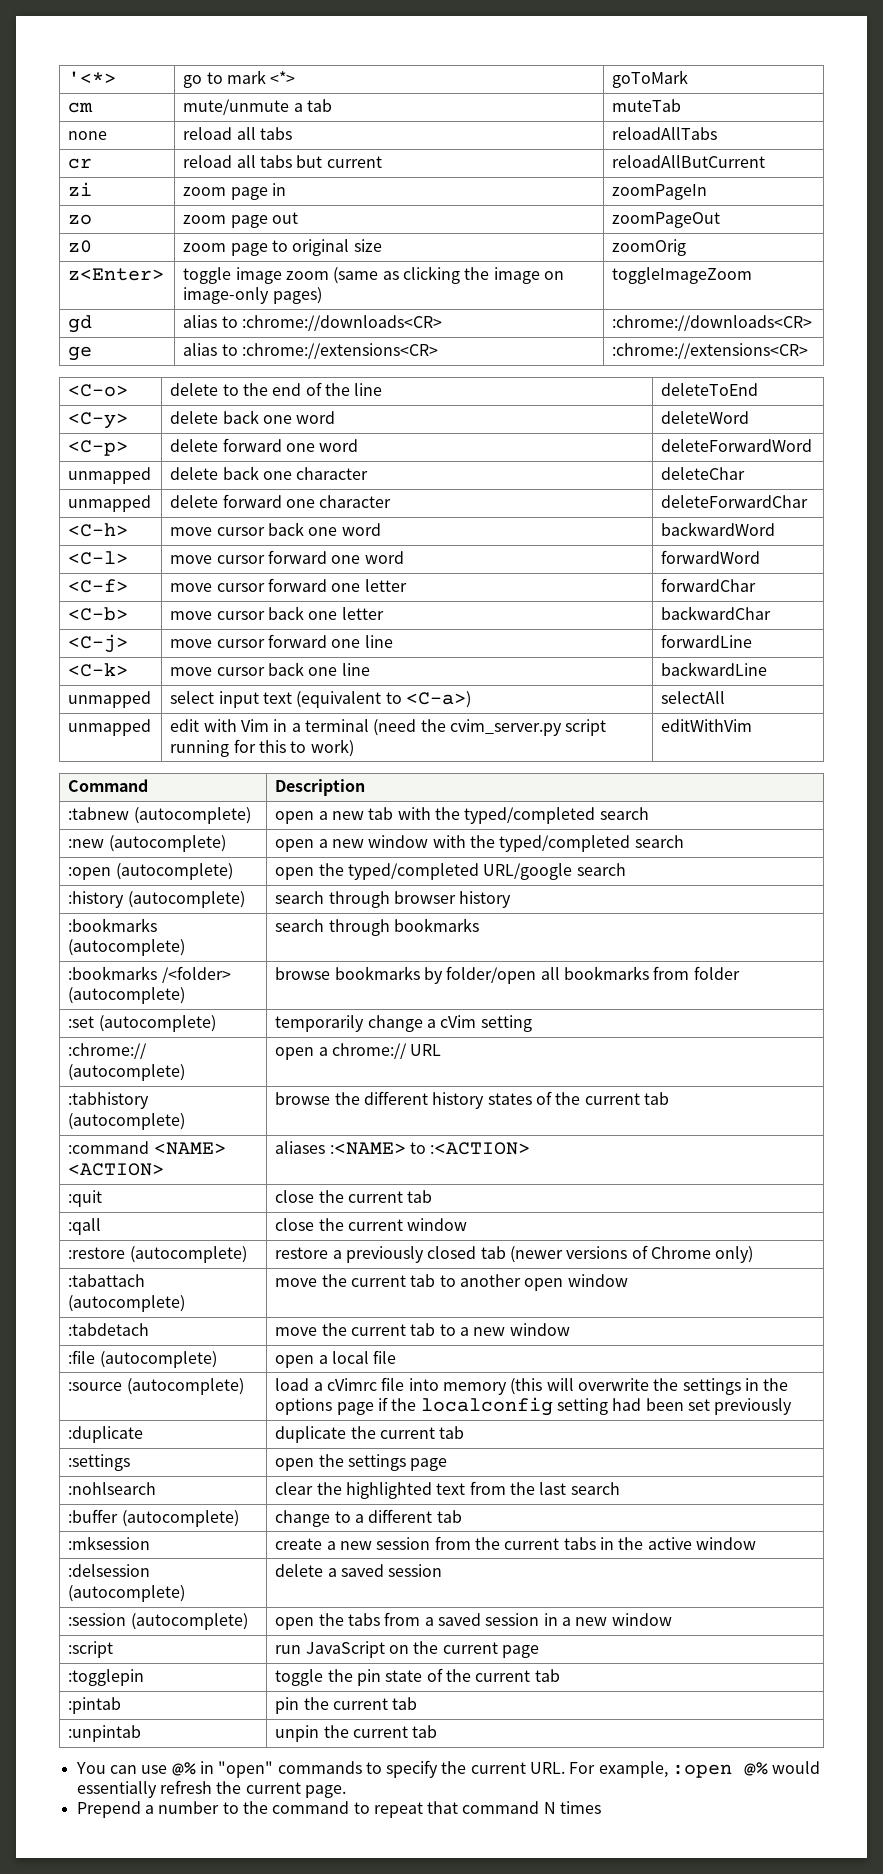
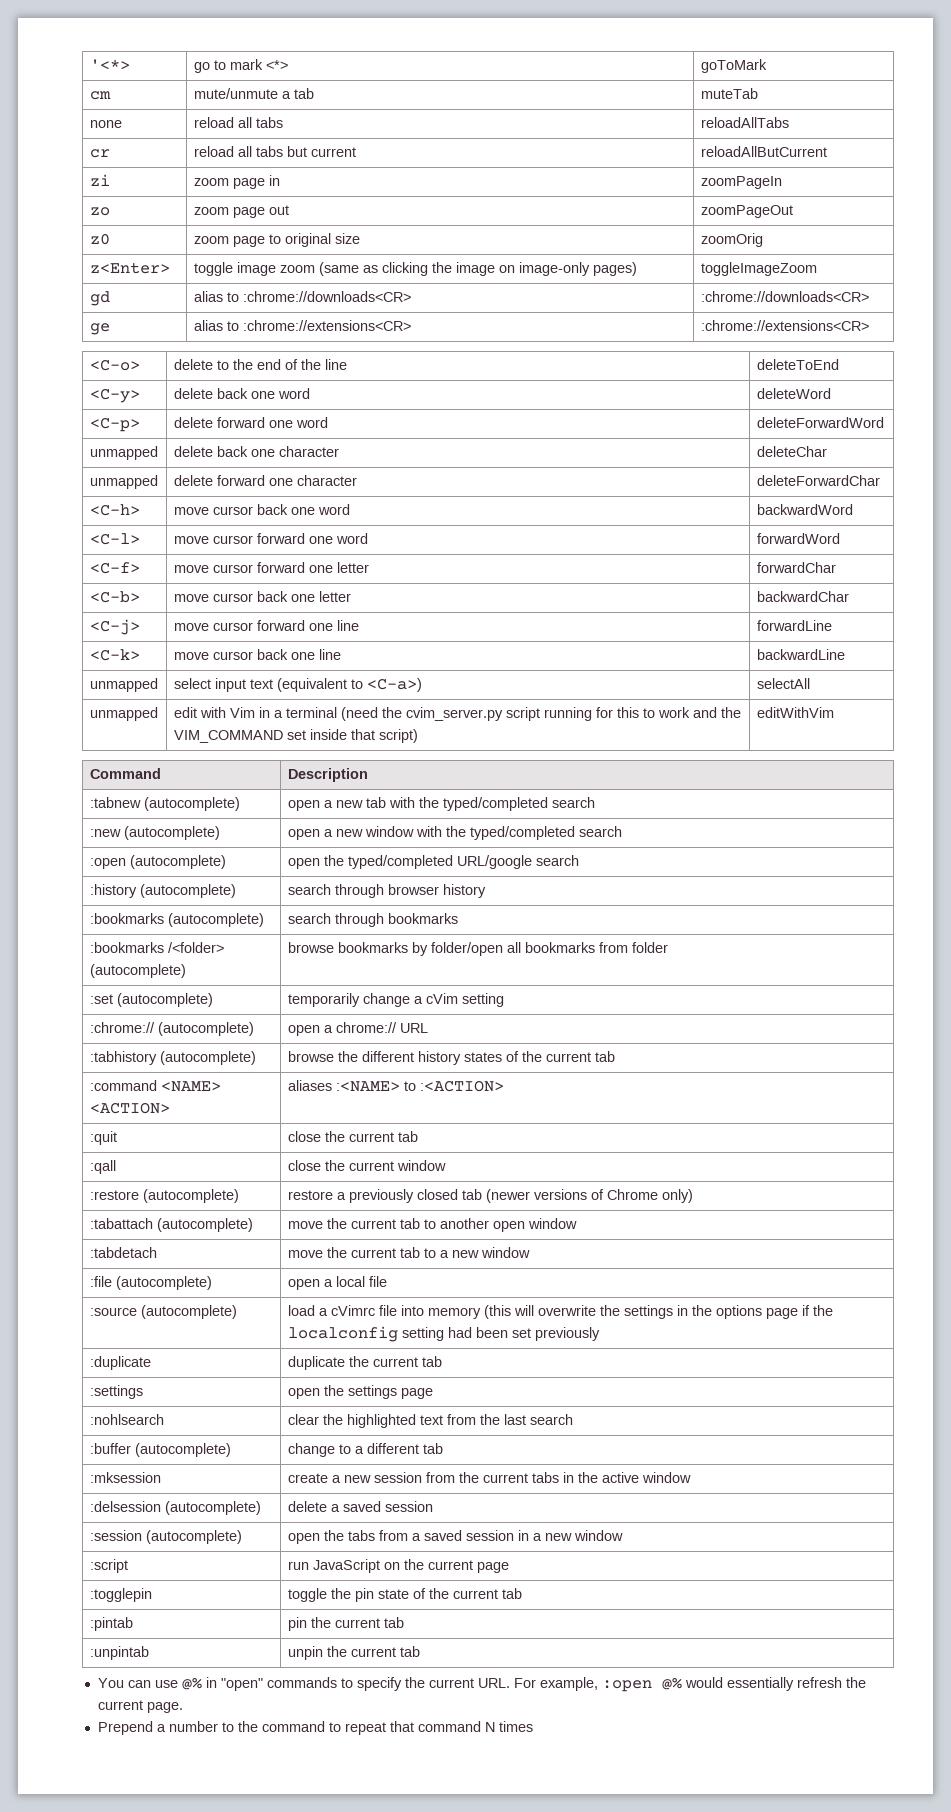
[310,739,354,757] work) -> [657,707,741,718] [173,729,418,743] work and the VIM_COMMAND set inside that script)

